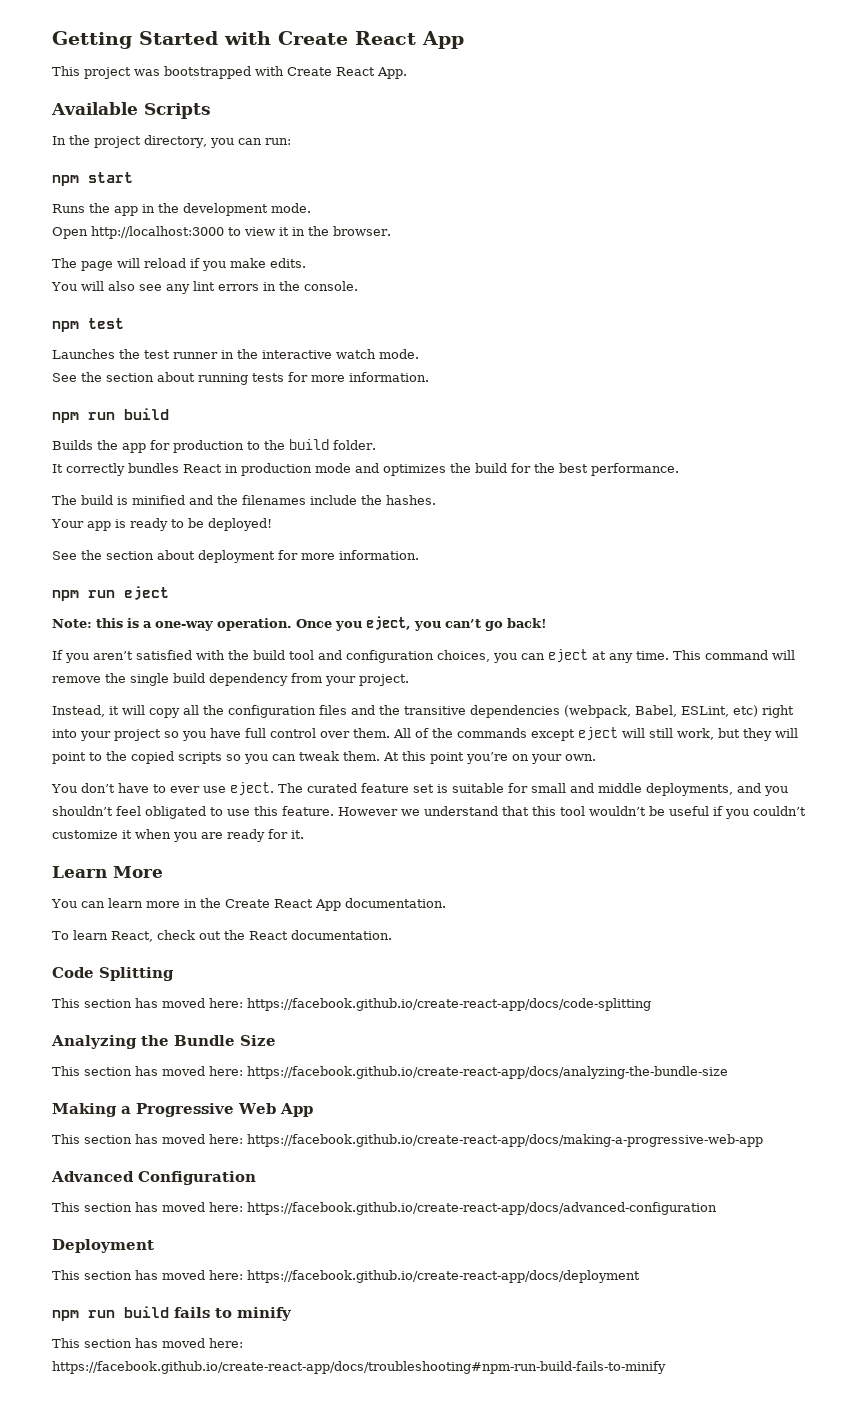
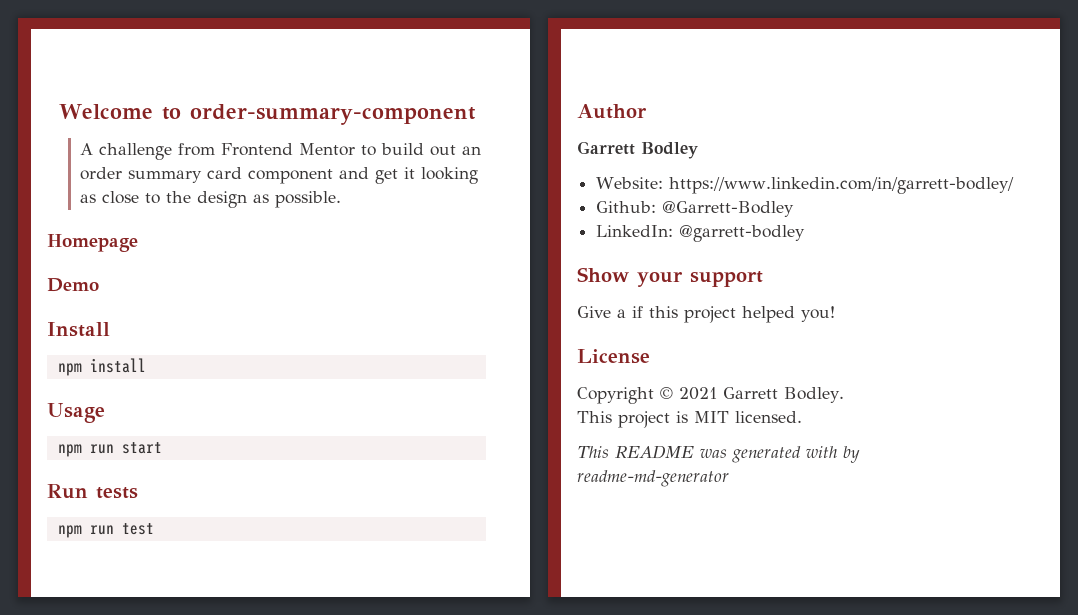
[52,31,464,49] [52,66,407,79] [51,102,211,119] [52,135,291,148] [52,172,133,186] [52,203,311,216] [52,226,391,239] [52,258,306,271] [51,281,358,294] [52,318,124,332] [52,349,419,359] [52,372,429,385] [52,408,169,423] [52,439,376,453] [52,463,679,476] [52,495,436,505] [51,518,272,531] [52,550,419,563] [52,586,169,601] [52,616,547,631] [52,649,795,663] [52,673,409,686] [52,705,794,718] [52,727,798,741] [52,751,596,764] [51,782,788,796] [52,806,806,819] [52,829,304,842] [52,866,163,878] [51,898,446,911] [52,930,392,942] [52,967,174,981] [52,998,651,1011] [51,1035,276,1049] [52,1066,728,1079] [52,1103,313,1117] [52,1134,763,1147] [51,1171,256,1185] [52,1202,717,1215] [52,1239,154,1253] [52,1270,640,1283] [52,1306,292,1321] [52,1338,243,1348] [52,1361,666,1374] Getting Started with Create React App // This project was bootstrapped with Create React App. // Available Scripts // In the project directory, you can run: // npm start // Runs the app in the development mode. // Open http://localhost:3000 to view it in the browser. // The page will reload if you make edits. // You will also see any lint errors in the console. // npm test // Launches the test runner in the interactive watch mode. // See the section about running tests for more information. // npm run build // Builds the app for production to the build folder. // It correctly bundles React in production mode and optimizes the build for the best performance. // The build is minified and the filenames include the hashes. // Your app is ready to be deployed! // See the section about deployment for more information. // npm run eject // Note: this is a one-way operation. Once you eject, you can’t go back! // If you aren’t satisfied with the build tool and configuration choices, you can eject at any time. This command will remove the single build dependency from your project. // Instead, it will copy all the configuration files and the transitive dependencies (webpack, Babel, ESLint, etc) right into your project so you have full control over them. All of the commands except eject will still work, but they will point to the copied scripts so you can tweak them. At this point you’re on your own. // You don’t have to ever use eject. The curated feature set is suitable for small and middle deployments, and you shouldn’t feel obligated to use this feature. However we understand that this tool wouldn’t be useful if you couldn’t customize it when you are ready for it. // Learn More // You can learn more in the Create React App documentation. // To learn React, check out the React documentation. // Code Splitting // This section has moved here: https://facebook.github.io/create-react-app/docs/code-splitting // Analyzing the Bundle Size // This section has moved here: https://facebook.github.io/create-react-app/docs/analyzing-the-bundle-size // Making a Progressive Web App // This section has moved here: https://facebook.github.io/create-react-app/docs/making-a-progressive-web-app // Advanced Configuration // This section has moved here: https://facebook.github.io/create-react-app/docs/advanced-configuration // Deployment // This section has moved here: https://facebook.github.io/create-react-app/docs/deployment // npm run build fails to minify // This section has moved here: https://facebook.github.io/create-react-app/docs/troubleshooting#npm-run-build-fails-to-minify -> [58,104,476,125] [80,143,482,160] [80,167,479,184] [80,191,342,208] [47,234,138,252] [47,278,99,292] [47,322,110,337] [57,358,146,376] [47,403,105,423] [57,442,162,457] [47,484,138,499] [57,523,154,538] [577,104,647,119] [577,141,698,159] [596,177,1015,194] [596,201,795,217] [596,225,806,242] [577,267,763,287] [577,306,835,323] [577,349,650,364] [577,387,844,404] [577,411,802,428] [577,445,860,463] [577,470,729,487] Welcome to order-summary-component // A challenge from Frontend Mentor to build out an order summary card component and get it looking as close to the design as possible. // Homepage // Demo // Install // npm install // Usage // npm run start // Run tests // npm run test // Author // Garrett Bodley // Website: https://www.linkedin.com/in/garrett-bodley/ // Github: @Garrett-Bodley // LinkedIn: @garrett-bodley // Show your support // Give a if this project helped you! // License // Copyright © 2021 Garrett Bodley. // This project is MIT licensed. // This README was generated with by readme-md-generator

